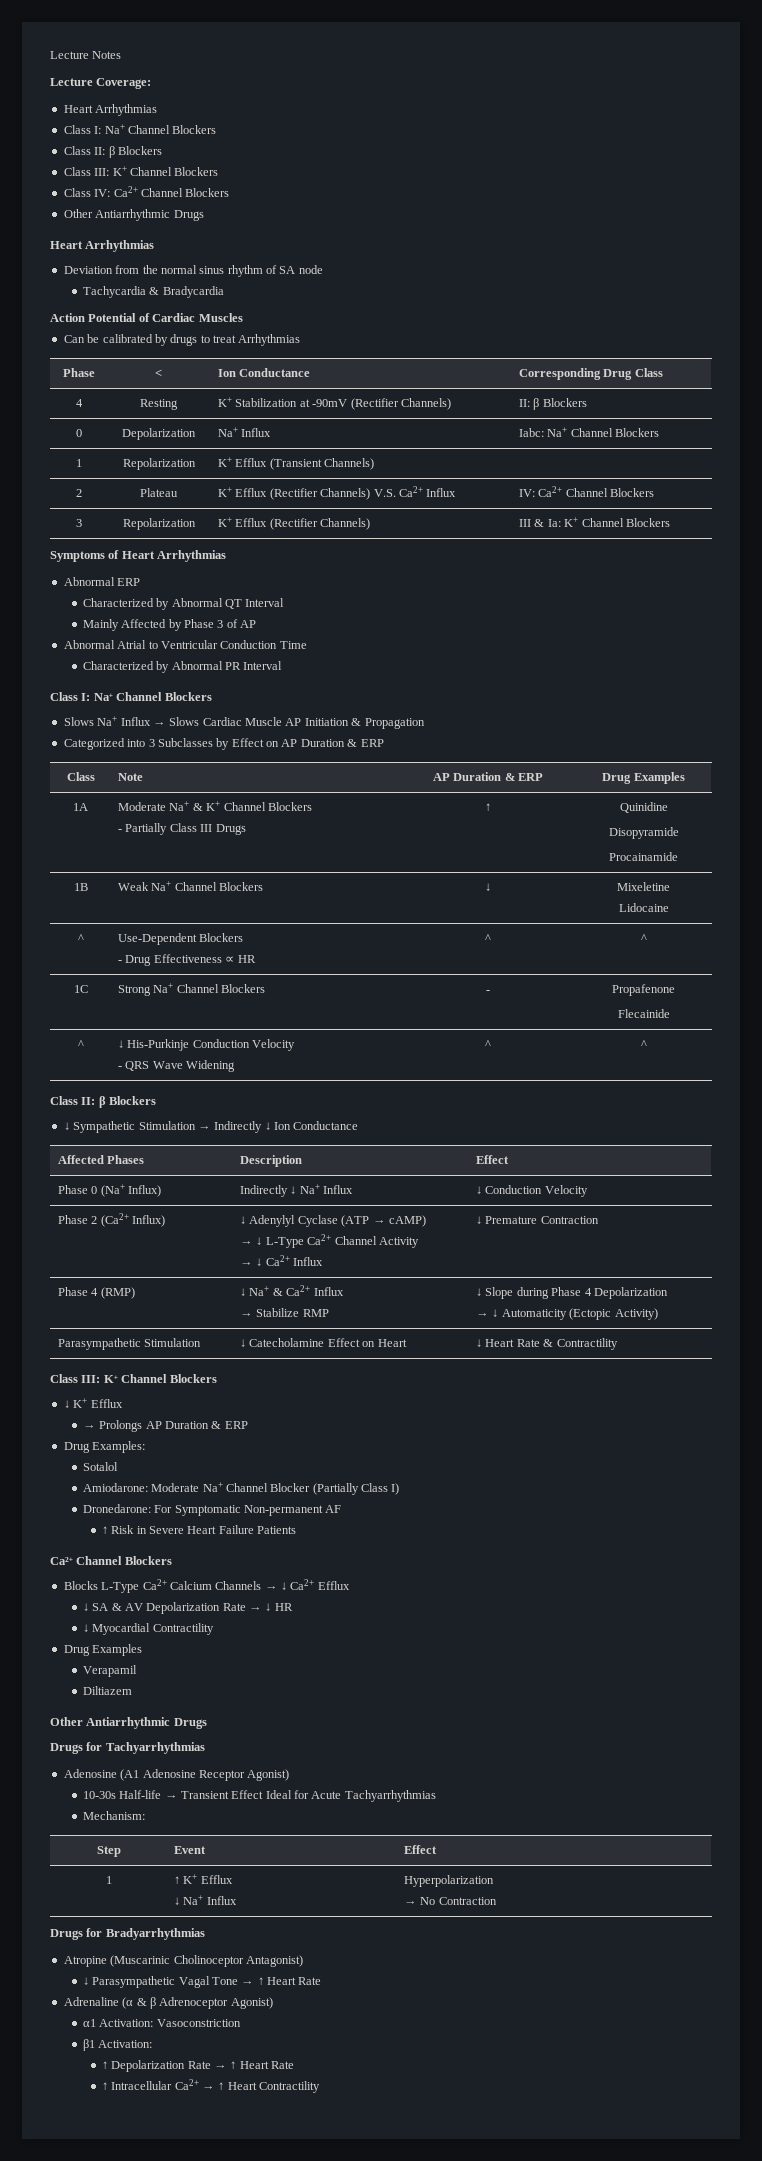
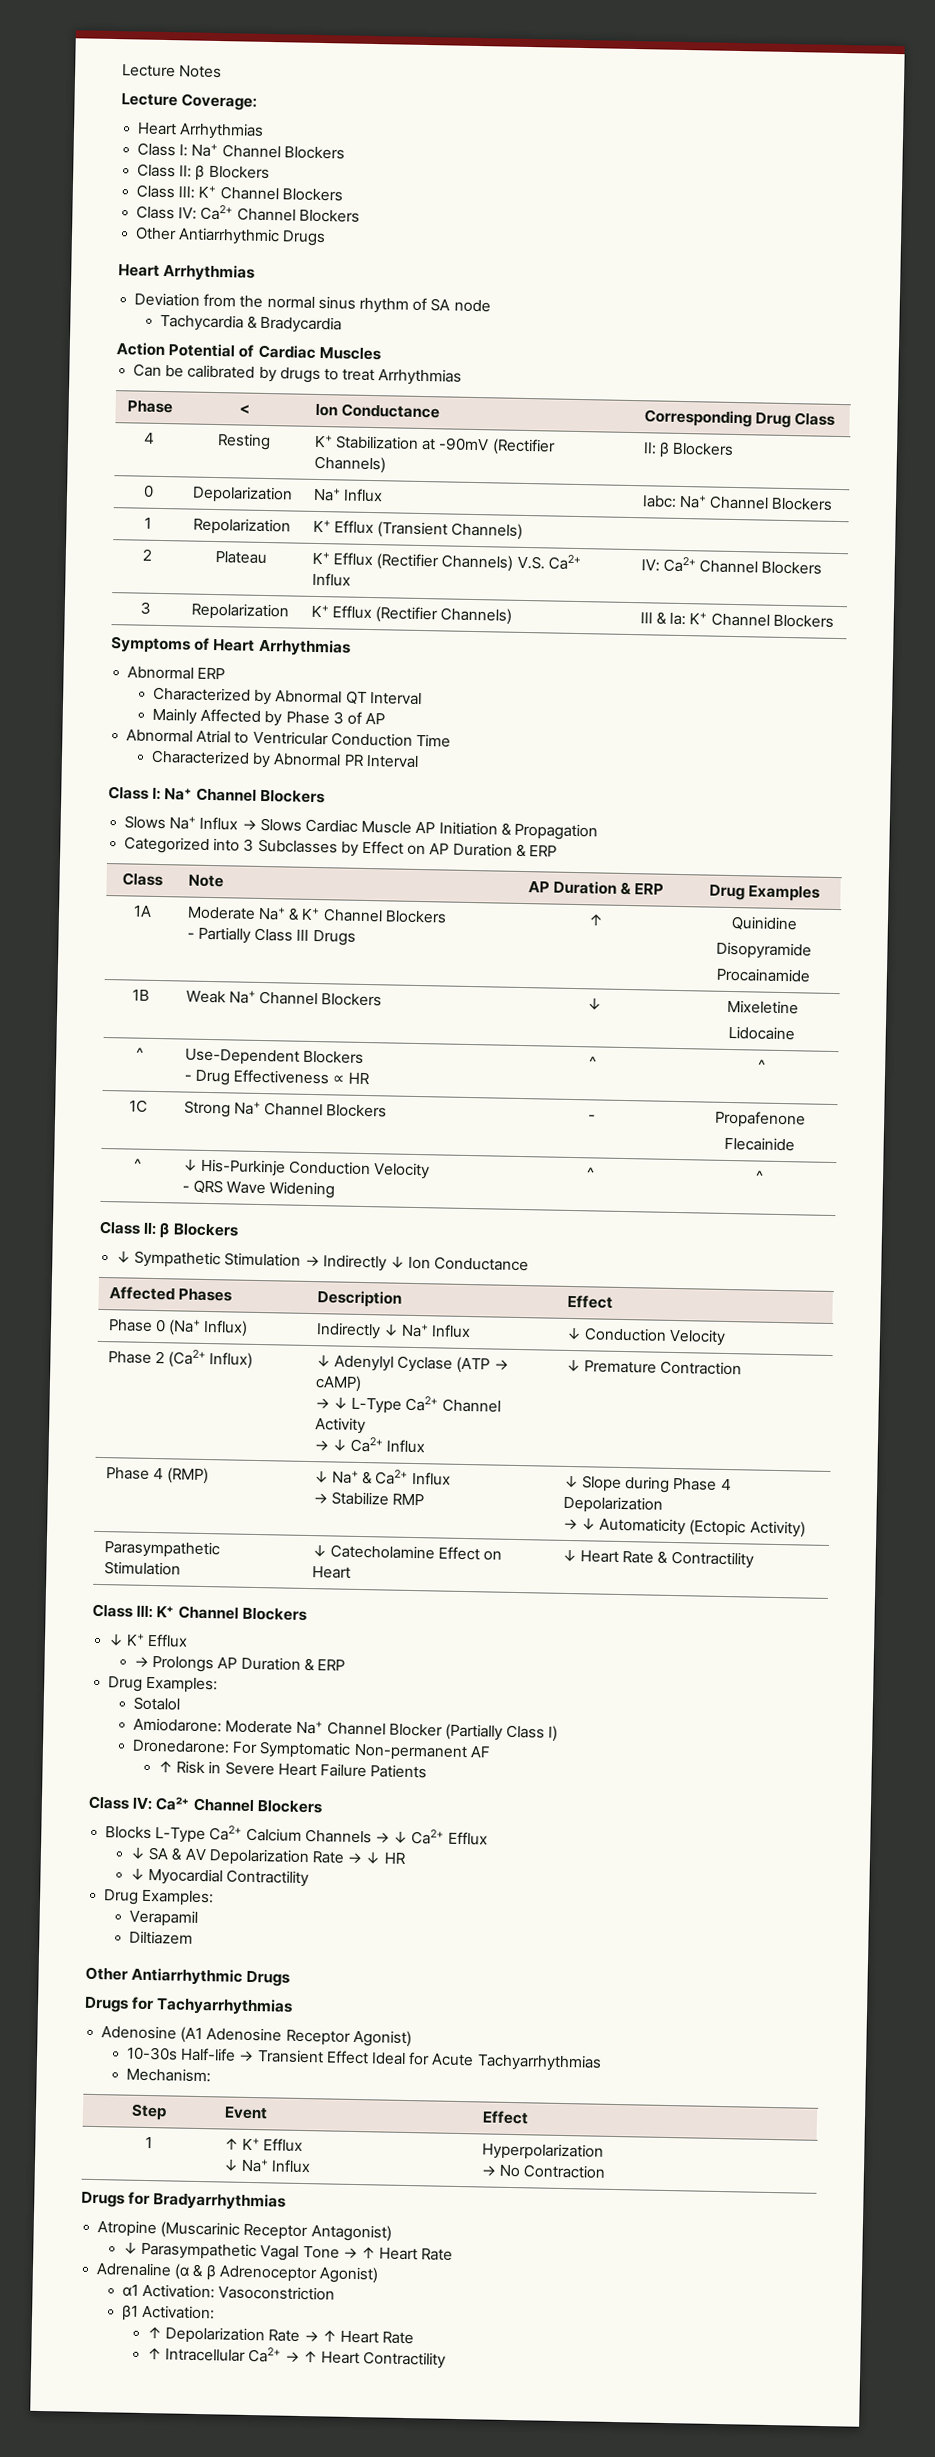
(297, 1530) none -> [88,1795,154,1811] Class IV:
[92,1644,143,1656] Examples -> [141,1889,215,1907] Examples:
[173,1955,244,1967] Cholinoceptor -> [243,2223,309,2241] Receptor

